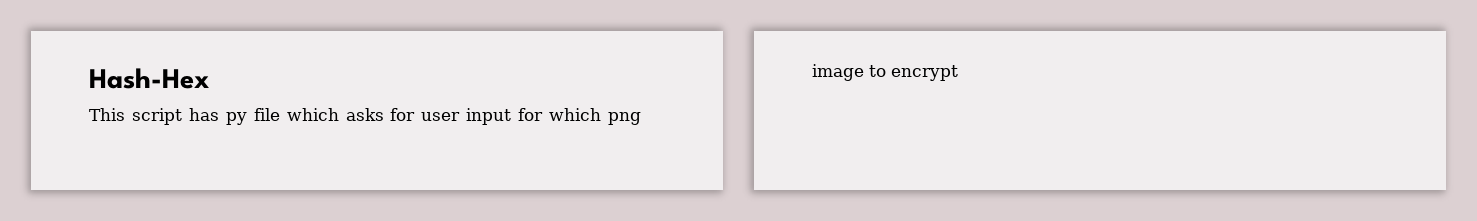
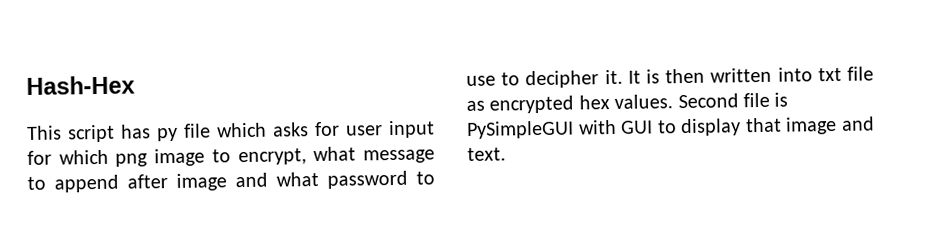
[891,65,958,81] encrypt -> [237,146,435,166] [27,170,435,193] [466,66,874,89] [466,92,789,114] [466,116,875,139] [467,147,506,161] encrypt, what message to append after image and what password to use to decipher it. It is then written into txt file as encrypted hex values. Second file is PySimpleGUI with GUI to display that image and text.

